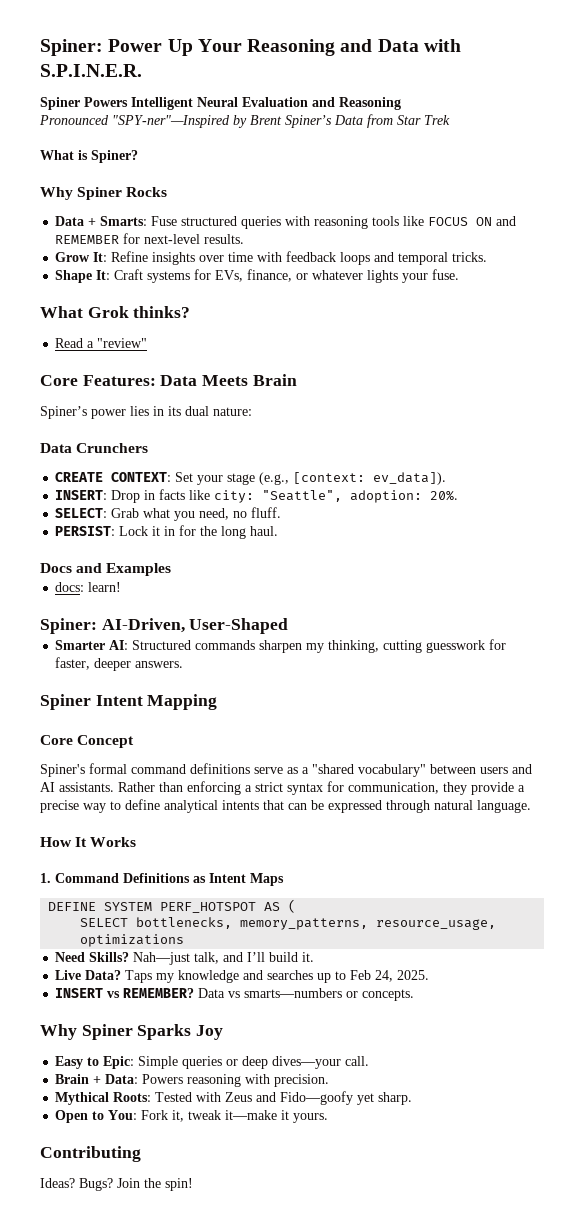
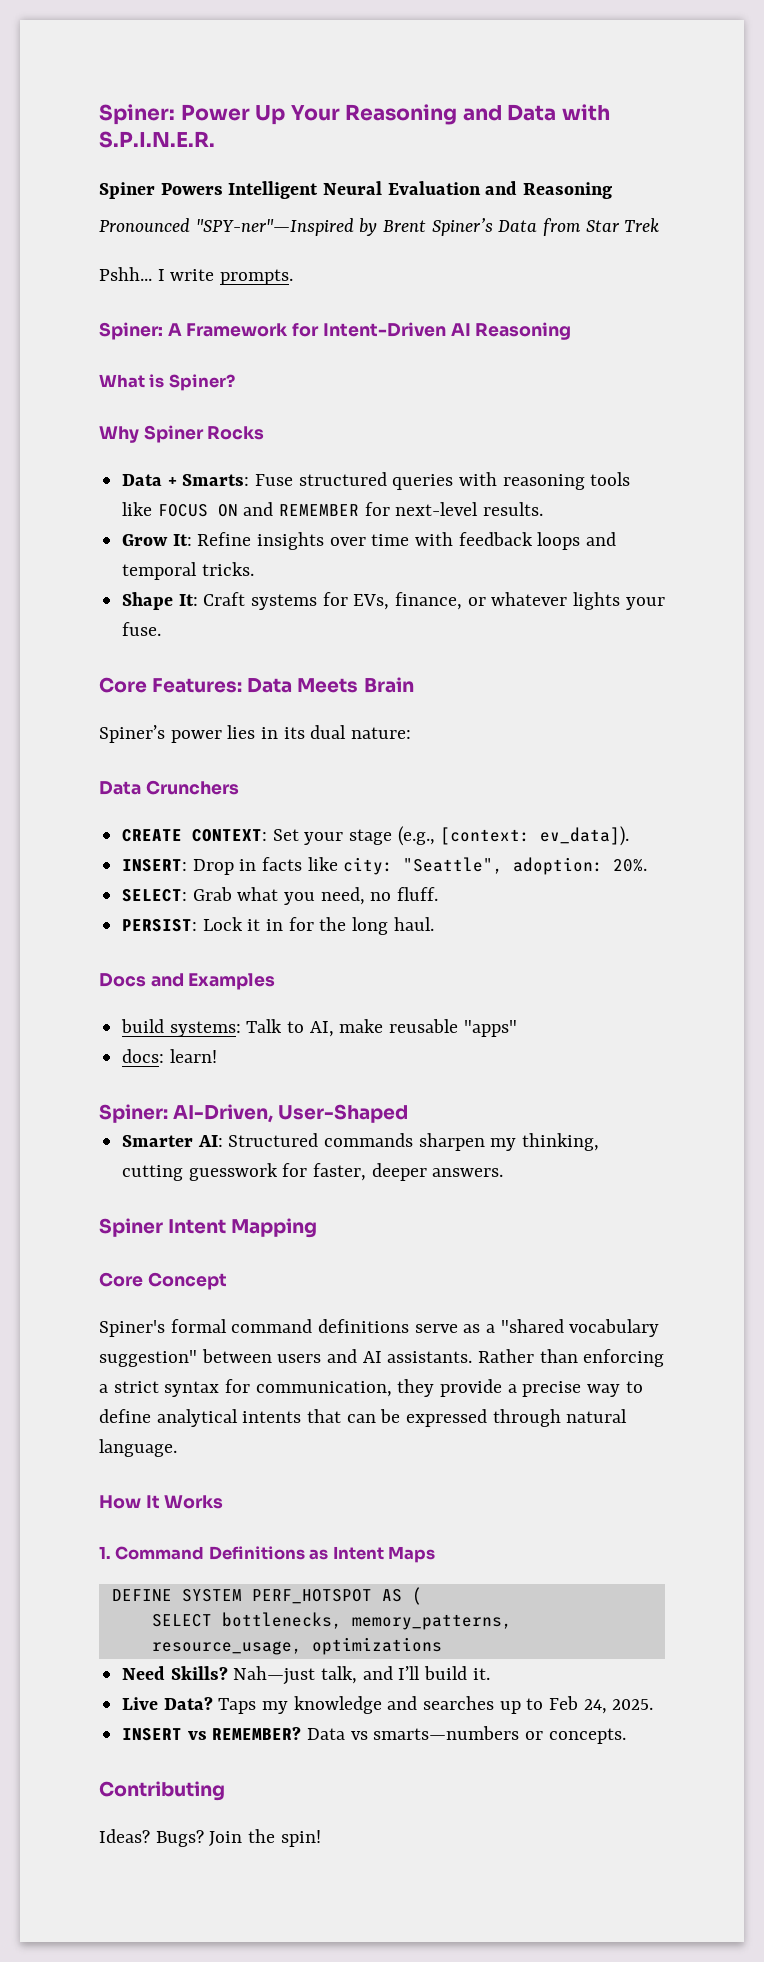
(450, 120) none -> [99,267,294,285] [99,322,572,340] // Pshh... I write prompts. // Spiner: A Framework for Intent-Driven AI Reasoning
[40,306,191,318] [55,338,148,348] // What Grok thinks? // Read a "review" -> (162, 629) none
(172, 569) none -> [121,1019,517,1037] // build systems: Talk to AI, make reusable "apps"
[358,764,426,777] vocabulary" -> [569,1319,660,1337] [99,1350,197,1367] vocabulary suggestion"
[40,1024,224,1040] [55,1056,370,1069] [55,1074,330,1087] [55,1091,413,1105] [55,1110,329,1123] // Why Spiner Sparks Joy // Easy to Epic: Simple queries or deep dives—your call. // Brain + Data: Powers reasoning with precision. // Mythical Roots: Tested with Zeus and Fido—goofy yet sharp. // Open to You: Fork it, tweak it—make it yours. -> (626, 1736) none

